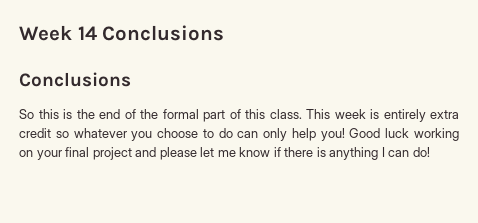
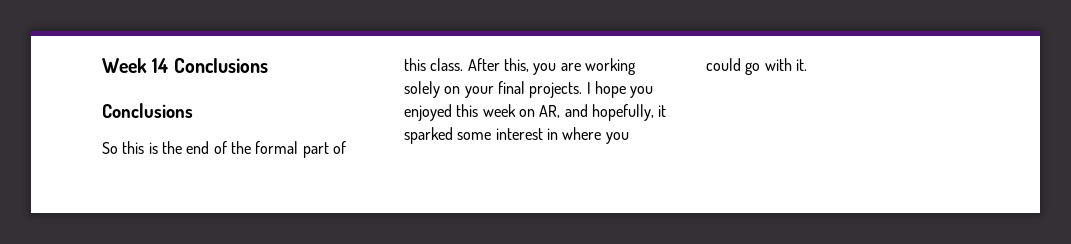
[306,109,459,122] [19,128,460,141] [19,147,430,160] This week is entirely extra credit so whatever you choose to do can only help you! Good luck working on your final project and please let me know if there is anything I can do! -> [467,58,636,75] [404,81,654,98] [404,104,667,121] [404,127,629,144] [706,58,807,75] After this, you are working solely on your final projects. I hope you enjoyed this week on AR, and hopefully, it sparked some interest in where you could go with it.

